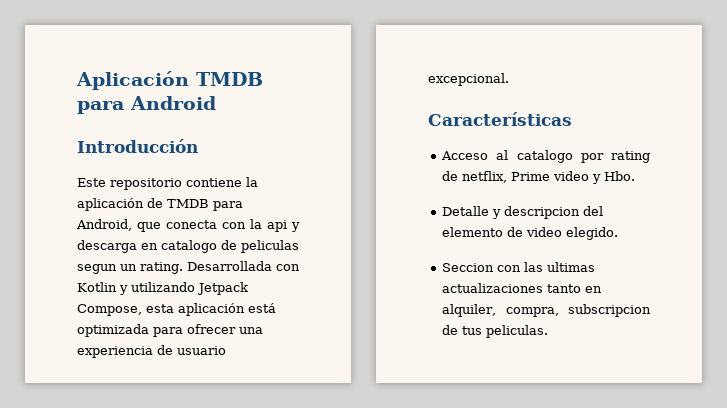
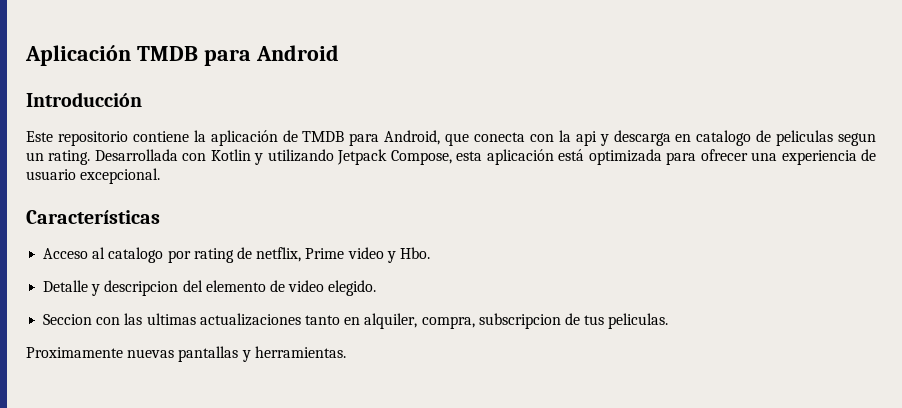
(549, 331) none -> [26,346,346,362] // Proximamente nuevas pantallas y herramientas.

